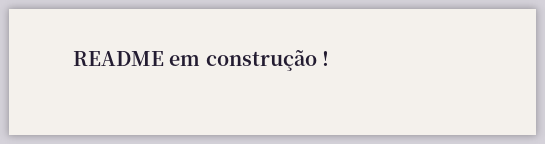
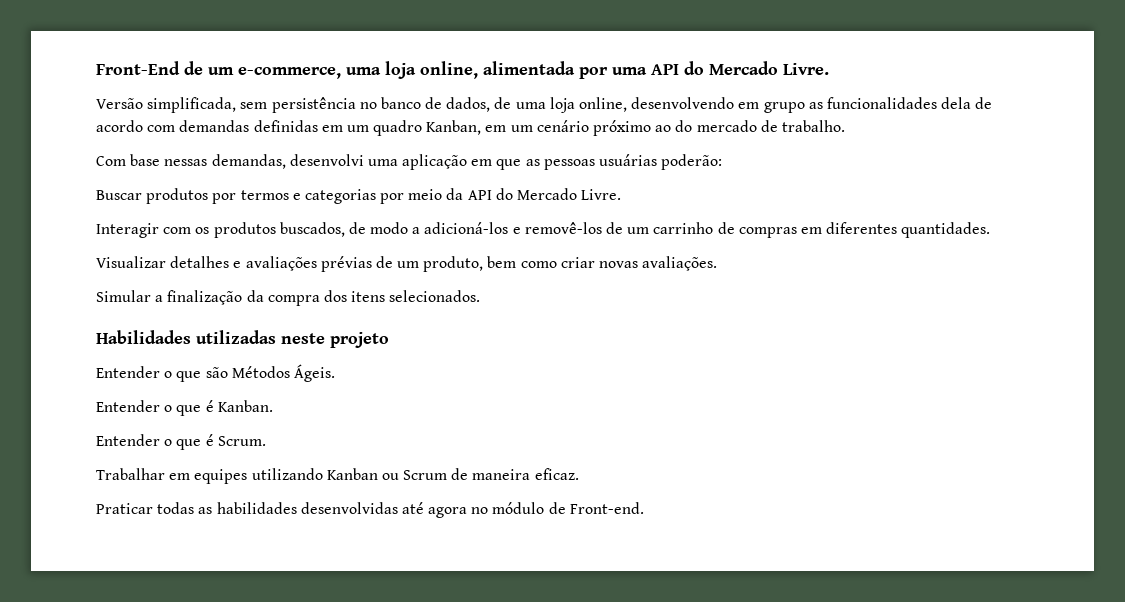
[73,50,329,71] README em construção ! -> [96,61,829,79] [96,97,993,113] [96,120,845,136] [96,154,723,170] [96,188,622,204] [96,222,991,238] [96,256,718,272] [96,290,481,306] [96,330,389,348] [96,364,335,382] [96,400,273,416] [96,434,266,450] [96,468,579,484] [96,502,644,518] Front-End de um e-commerce, uma loja online, alimentada por uma API do Mercado Livre. // Versão simplificada, sem persistência no banco de dados, de uma loja online, desenvolvendo em grupo as funcionalidades dela de acordo com demandas definidas em um quadro Kanban, em um cenário próximo ao do mercado de trabalho. // Com base nessas demandas, desenvolvi uma aplicação em que as pessoas usuárias poderão: // Buscar produtos por termos e categorias por meio da API do Mercado Livre. // Interagir com os produtos buscados, de modo a adicioná-los e removê-los de um carrinho de compras em diferentes quantidades. // Visualizar detalhes e avaliações prévias de um produto, bem como criar novas avaliações. // Simular a finalização da compra dos itens selecionados. // Habilidades utilizadas neste projeto // Entender o que são Métodos Ágeis. // Entender o que é Kanban. // Entender o que é Scrum. // Trabalhar em equipes utilizando Kanban ou Scrum de maneira eficaz. // Praticar todas as habilidades desenvolvidas até agora no módulo de Front-end.

